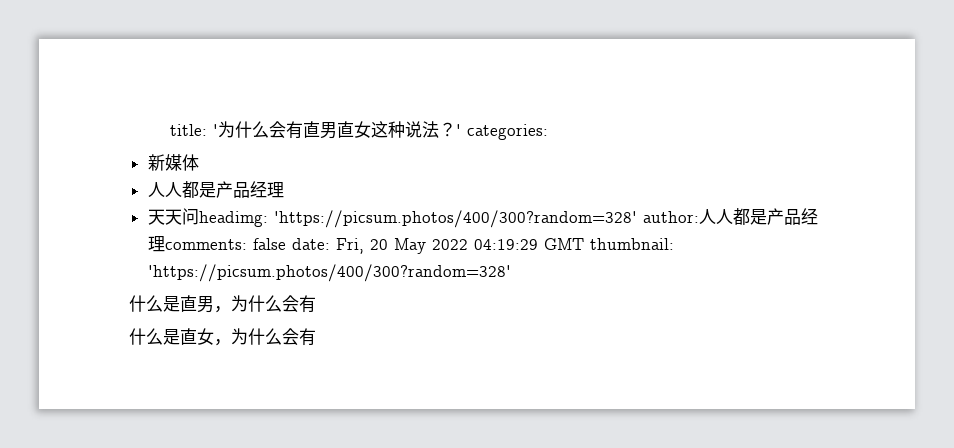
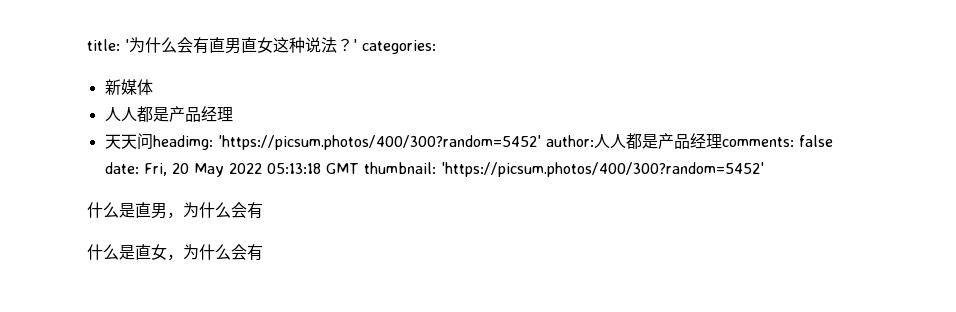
[273,210,637,228] 'https://picsum.photos/400/300?random=328' -> [217,135,541,150] 'https://picsum.photos/400/300?random=5452'
[473,239,538,250] 04:19:29 -> [266,163,321,174] 05:13:18
[147,264,511,282] 'https://picsum.photos/400/300?random=328' -> [440,162,764,177] 'https://picsum.photos/400/300?random=5452'

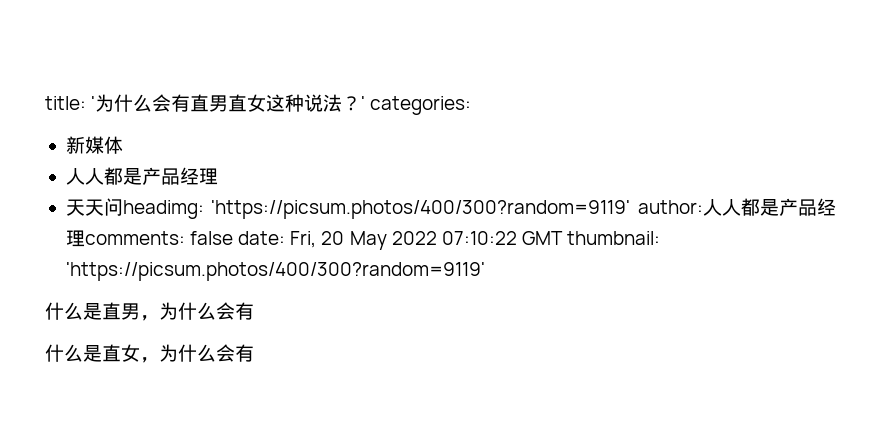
[217,135,541,150] 'https://picsum.photos/400/300?random=5452' -> [211,200,631,219] 'https://picsum.photos/400/300?random=9119'
[266,163,321,174] 05:13:18 -> [441,231,517,245] 07:10:22
[440,162,764,177] 'https://picsum.photos/400/300?random=5452' -> [65,262,485,281] 'https://picsum.photos/400/300?random=9119'

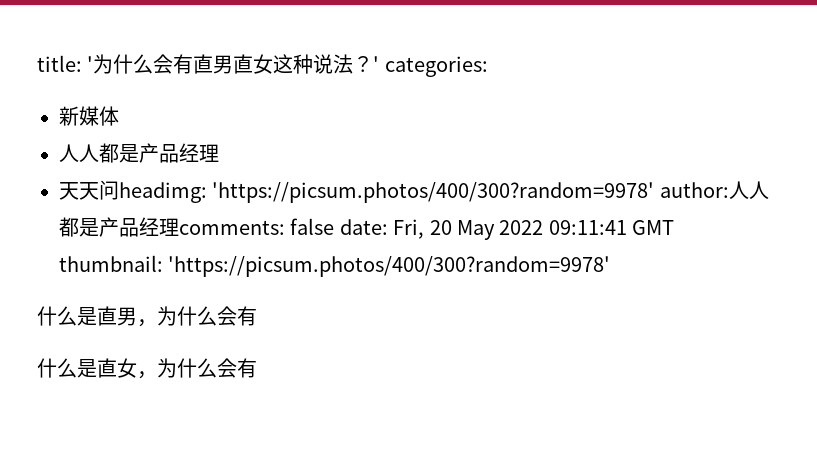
[211,200,631,219] 'https://picsum.photos/400/300?random=9119' -> [212,182,655,203] 'https://picsum.photos/400/300?random=9978'
[441,231,517,245] 07:10:22 -> [548,220,627,235] 09:11:41
[65,262,485,281] 'https://picsum.photos/400/300?random=9119' -> [168,256,611,277] 'https://picsum.photos/400/300?random=9978'

